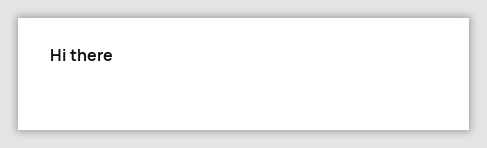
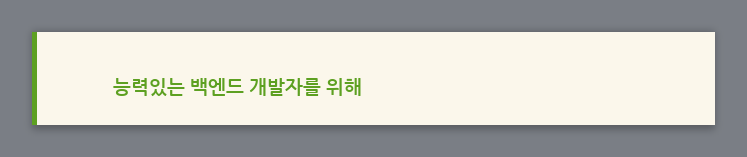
[50,49,114,61] Hi there -> [113,78,363,97] 능력있는 백엔드 개발자를 위해

